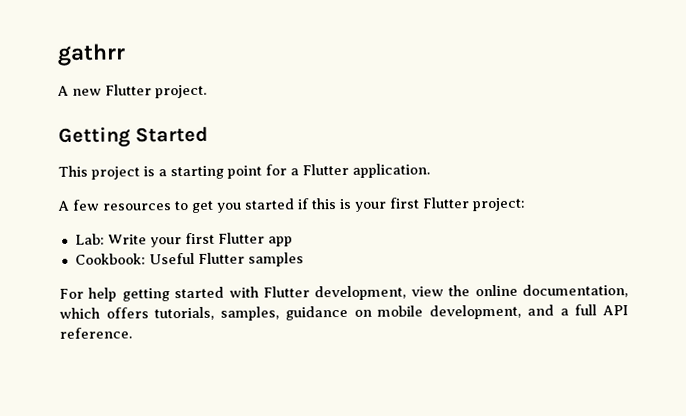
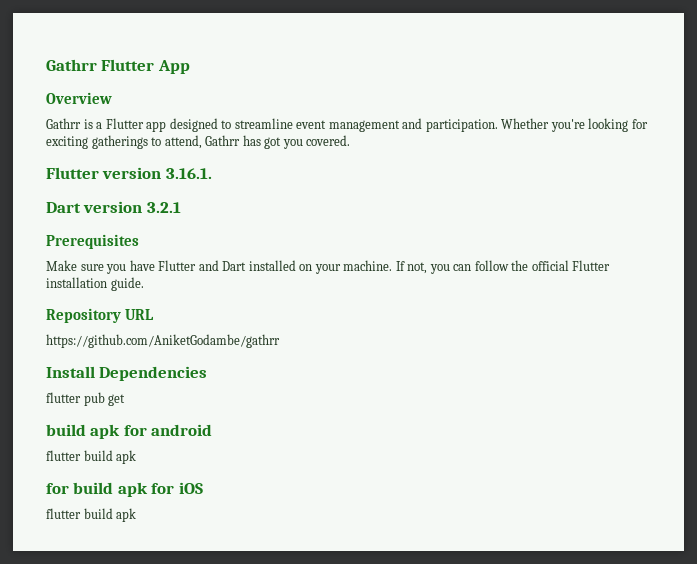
[57,43,126,66] [57,84,207,99] [58,126,209,148] [58,163,430,180] [57,197,526,214] [74,232,293,248] [74,252,304,267] [59,284,628,302] [59,304,629,321] [59,327,132,339] gathrr // A new Flutter project. // Getting Started // This project is a starting point for a Flutter application. // A few resources to get you started if this is your first Flutter project: // Lab: Write your first Flutter app // Cookbook: Useful Flutter samples // For help getting started with Flutter development, view the online documentation, which offers tutorials, samples, guidance on mobile development, and a full API reference. -> [46,59,190,74] [46,92,112,104] [46,118,648,132] [46,135,351,149] [46,167,212,179] [46,201,181,213] [46,234,139,249] [46,260,611,274] [46,277,144,291] [46,308,155,323] [46,334,280,348] [46,366,208,381] [46,392,126,406] [46,424,213,439] [46,450,137,464] [46,482,203,497] [46,508,137,522] Gathrr Flutter App // Overview // Gathrr is a Flutter app designed to streamline event management and participation. Whether you're looking for exciting gatherings to attend, Gathrr has got you covered. // Flutter version 3.16.1. // Dart version 3.2.1 // Prerequisites // Make sure you have Flutter and Dart installed on your machine. If not, you can follow the official Flutter installation guide. // Repository URL // https://github.com/AniketGodambe/gathrr // Install Dependencies // flutter pub get // build apk for android // flutter build apk // for build apk for iOS // flutter build apk

